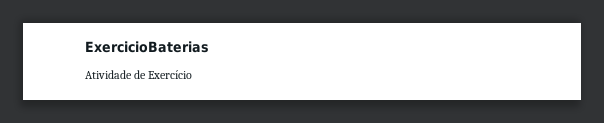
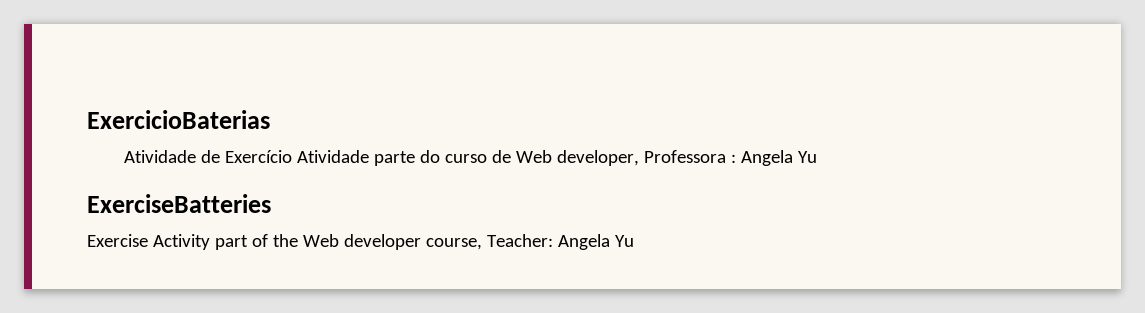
(193, 74) none -> [296,150,817,166] [87,194,271,213] [87,234,634,250] Atividade parte do curso de Web developer, Professora : Angela Yu // ExerciseBatteries // Exercise Activity part of the Web developer course, Teacher: Angela Yu

